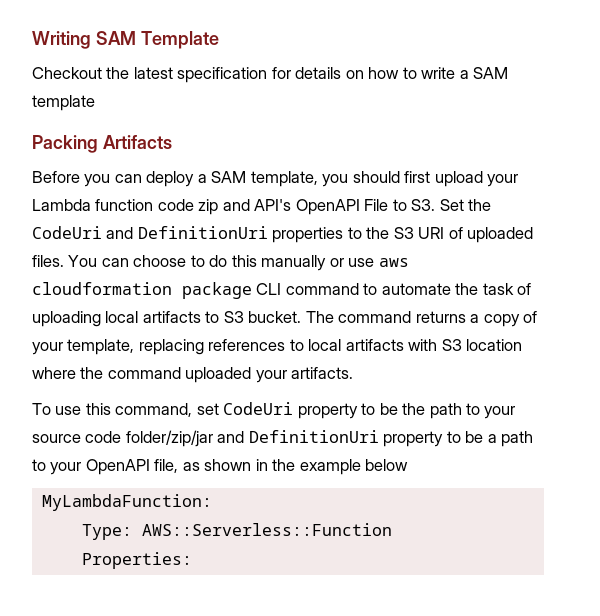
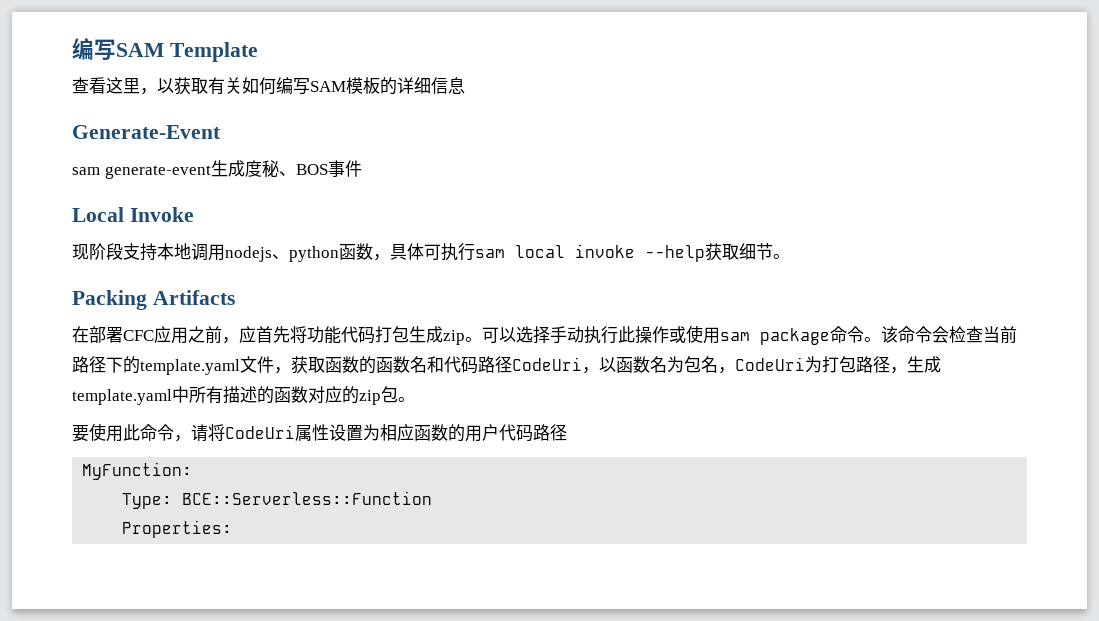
[32,31,91,49] Writing -> [72,38,116,61] 编写
[32,67,509,83] [32,95,95,111] [32,135,172,153] [32,171,519,187] [32,199,492,215] [32,226,534,243] [32,255,409,271] [32,282,532,299] [32,311,538,327] [32,339,523,355] [32,367,354,383] [32,402,516,419] [32,430,534,447] [32,459,409,475] [41,494,212,511] Checkout the latest specification for details on how to write a SAM template // Packing Artifacts // Before you can deploy a SAM template, you should first upload your Lambda function code zip and API's OpenAPI File to S3. Set the CodeUri and DefinitionUri properties to the S3 URI of uploaded files. You can choose to do this manually or use aws cloudformation package CLI command to automate the task of uploading local artifacts to S3 bucket. The command returns a copy of your template, replacing references to local artifacts with S3 location where the command uploaded your artifacts. // To use this command, set CodeUri property to be the path to your source code folder/zip/jar and DefinitionUri property to be a path to your OpenAPI file, as shown in the example below // MyLambdaFunction: -> [72,77,465,95] [72,125,221,139] [72,160,362,179] [72,207,194,222] [72,243,790,262] [72,290,235,310] [72,325,1017,345] [72,356,941,375] [72,386,415,405] [72,423,567,442] [82,462,193,480] 查看这里，以获取有关如何编写SAM模板的详细信息 // Generate-Event // sam generate-event生成度秘、BOS事件 // Local Invoke // 现阶段支持本地调用nodejs、python函数，具体可执行sam local invoke --help获取细节。 // Packing Artifacts // 在部署CFC应用之前，应首先将功能代码打包生成zip。可以选择手动执行此操作或使用sam package命令。该命令会检查当前路径下的template.yaml文件，获取函数的函数名和代码路径CodeUri，以函数名为包名，CodeUri为打包路径，生成template.yaml中所有描述的函数对应的zip包。 // 要使用此命令，请将CodeUri属性设置为相应函数的用户代码路径 // MyFunction:
[141,523,392,536] AWS::Serverless::Function -> [182,491,433,505] BCE::Serverless::Function

